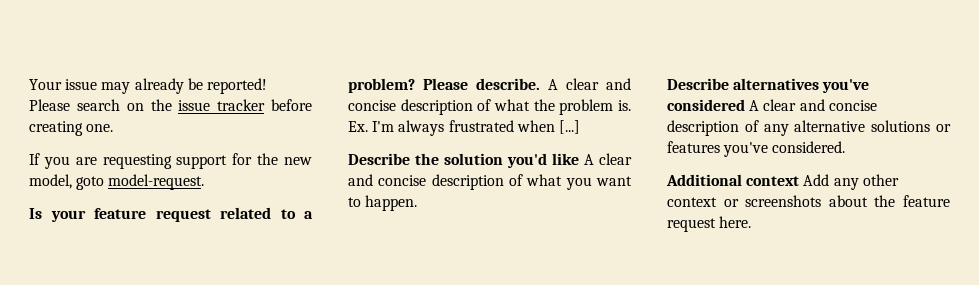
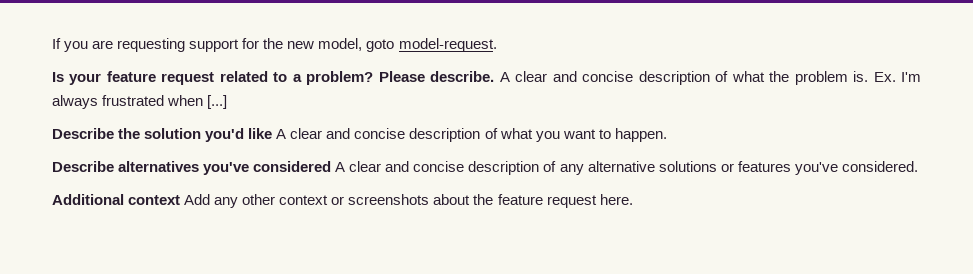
[29,78,267,94] [29,99,312,111] [29,121,114,136] Your issue may already be reported! Please search on the issue tracker before creating one. // -> (52, 43) none

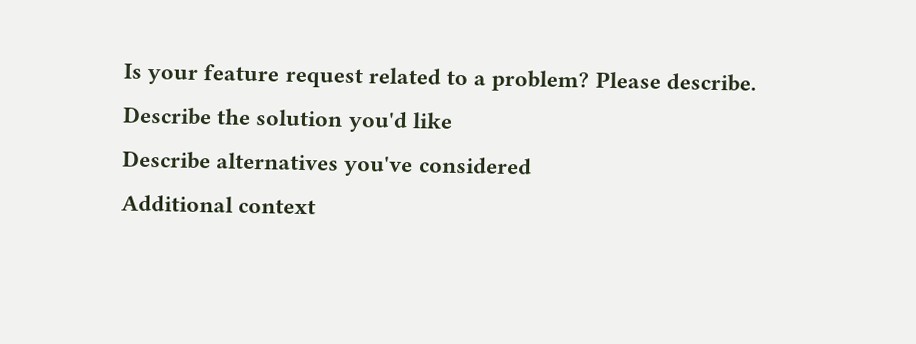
[52,38,497,52] If you are requesting support for the new model, goto model-request. // -> (123, 71) none
[499,71,922,85] [52,95,228,109] A clear and concise description of what the problem is. Ex. I'm always frustrated when [...] -> (757, 82) none
[276,128,667,142] [52,161,918,175] [52,194,633,208] A clear and concise description of what you want to happen. // Describe alternatives you've considered A clear and concise description of any alternative solutions or features you've considered. // Additional context Add any other context or screenshots about the feature request here. -> [122,150,532,178] [121,194,317,215] // Describe alternatives you've considered // Additional context

